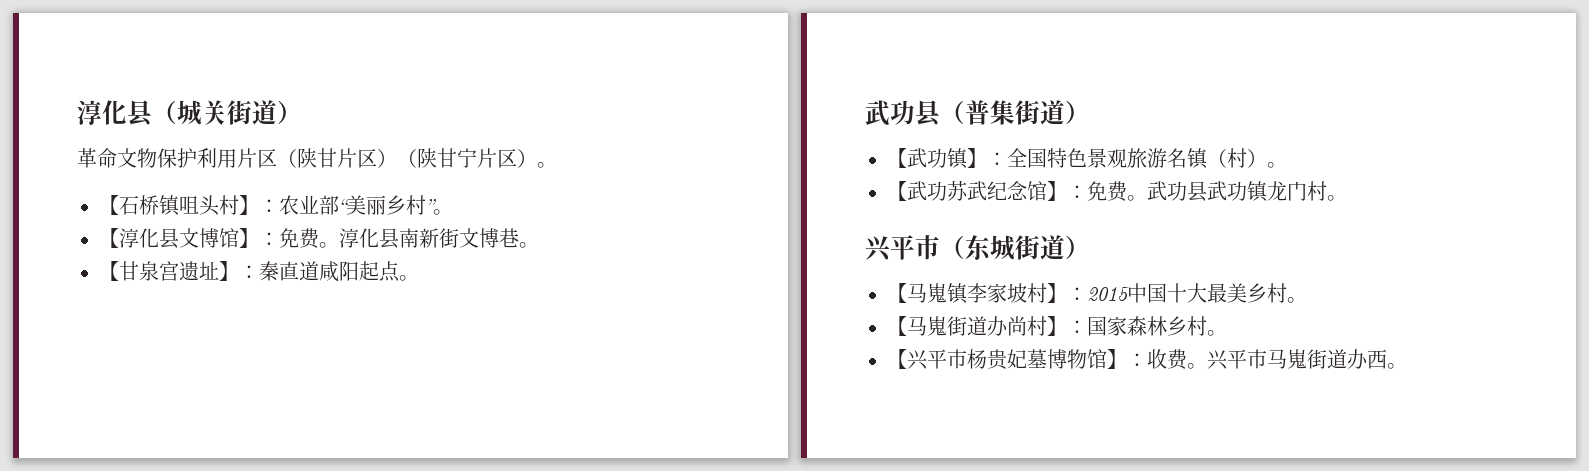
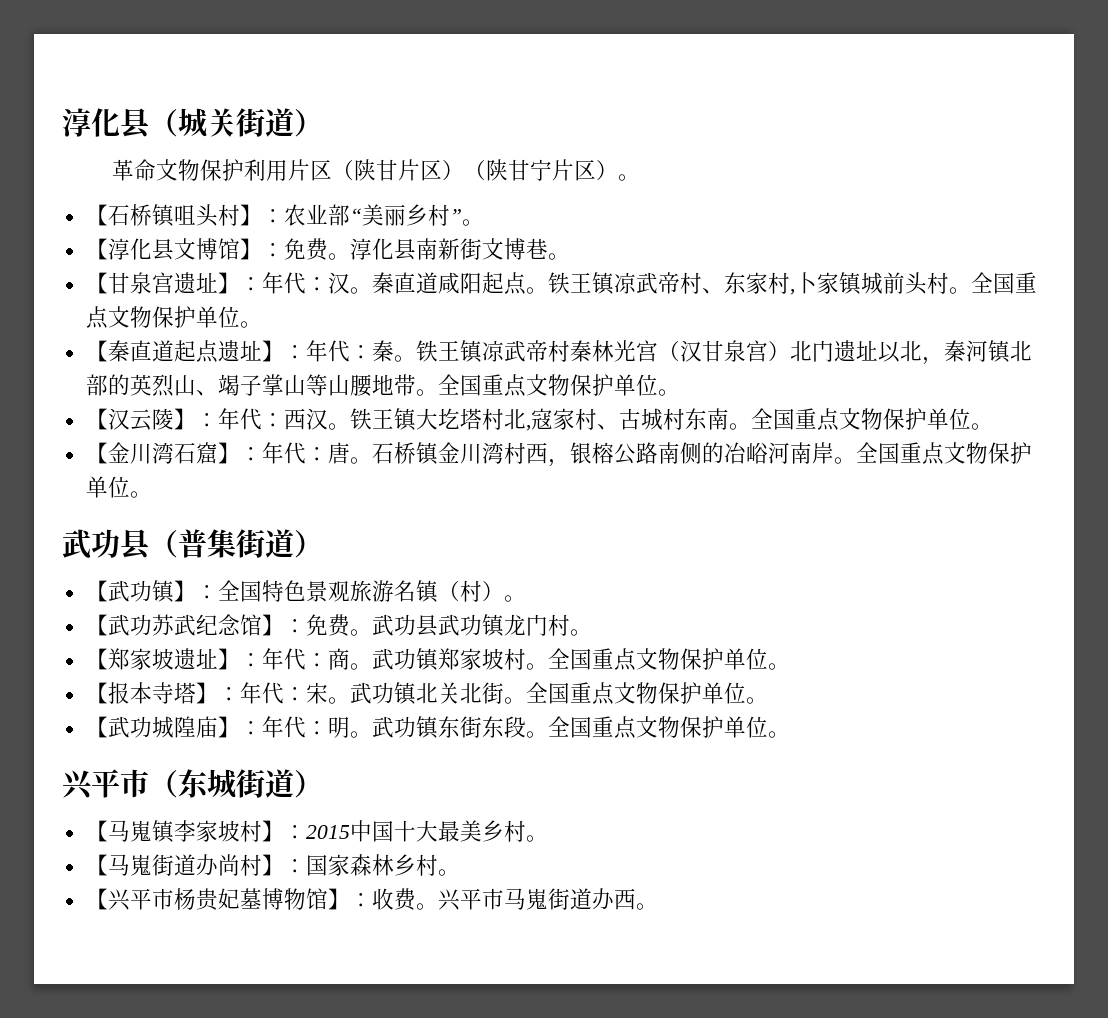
(259, 272) none -> [261,272,372,294] 年代：汉。
(419, 278) none -> [547,272,1037,295] [85,306,262,329] [85,340,1032,365] [85,374,680,397] [85,408,993,431] [85,442,1032,467] [85,476,152,498] 铁王镇凉武帝村、东家村,卜家镇城前头村。全国重点文物保护单位。 // 【秦直道起点遗址】：年代：秦。铁王镇凉武帝村秦林光宫（汉甘泉宫）北门遗址以北，秦河镇北部的英烈山、竭子掌山等山腰地带。全国重点文物保护单位。 // 【汉云陵】：年代：西汉。铁王镇大圪塔村北,寇家村、古城村东南。全国重点文物保护单位。 // 【金川湾石窟】：年代：唐。石桥镇金川湾村西，银榕公路南侧的冶峪河南岸。全国重点文物保护单位。
(1347, 198) none -> [85,648,790,671] [85,682,768,705] [85,716,790,739] // 【郑家坡遗址】：年代：商。武功镇郑家坡村。全国重点文物保护单位。 // 【报本寺塔】：年代：宋。武功镇北关北街。全国重点文物保护单位。 // 【武功城隍庙】：年代：明。武功镇东街东段。全国重点文物保护单位。

